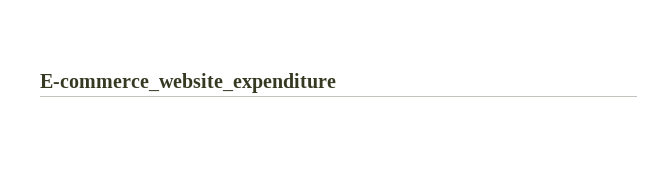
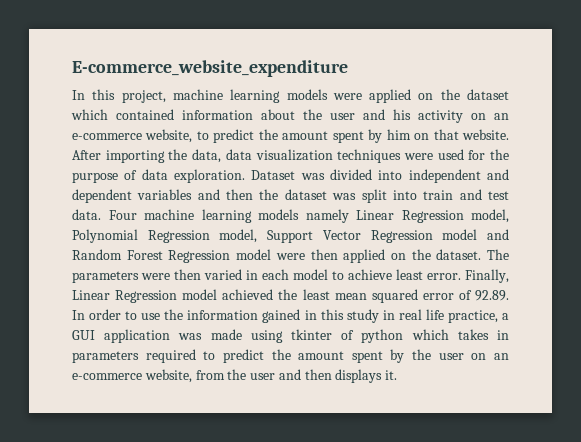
(336, 83) none -> [72,89,510,103] [71,109,509,123] [72,129,509,143] [72,149,509,163] [72,169,509,183] [72,189,510,203] [72,209,509,223] [72,229,510,243] [72,249,509,263] [72,269,509,283] [72,289,510,303] [72,309,509,323] [72,329,509,343] [72,349,509,363] [72,369,398,383] // In this project, machine learning models were applied on the dataset which contained information about the user and his activity on an e-commerce website, to predict the amount spent by him on that website. After importing the data, data visualization techniques were used for the purpose of data exploration. Dataset was divided into independent and dependent variables and then the dataset was split into train and test data. Four machine learning models namely Linear Regression model, Polynomial Regression model, Support Vector Regression model and Random Forest Regression model were then applied on the dataset. The parameters were then varied in each model to achieve least error. Finally, Linear Regression model achieved the least mean squared error of 92.89. In order to use the information gained in this study in real life practice, a GUI application was made using tkinter of python which takes in parameters required to predict the amount spent by the user on an e-commerce website, from the user and then displays it.

